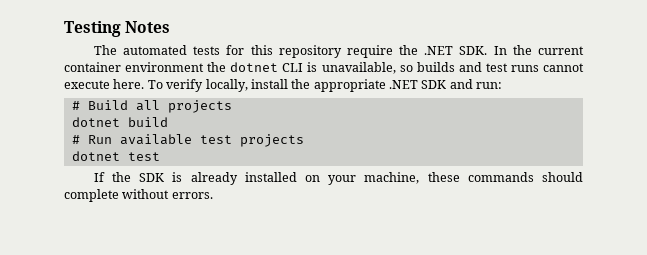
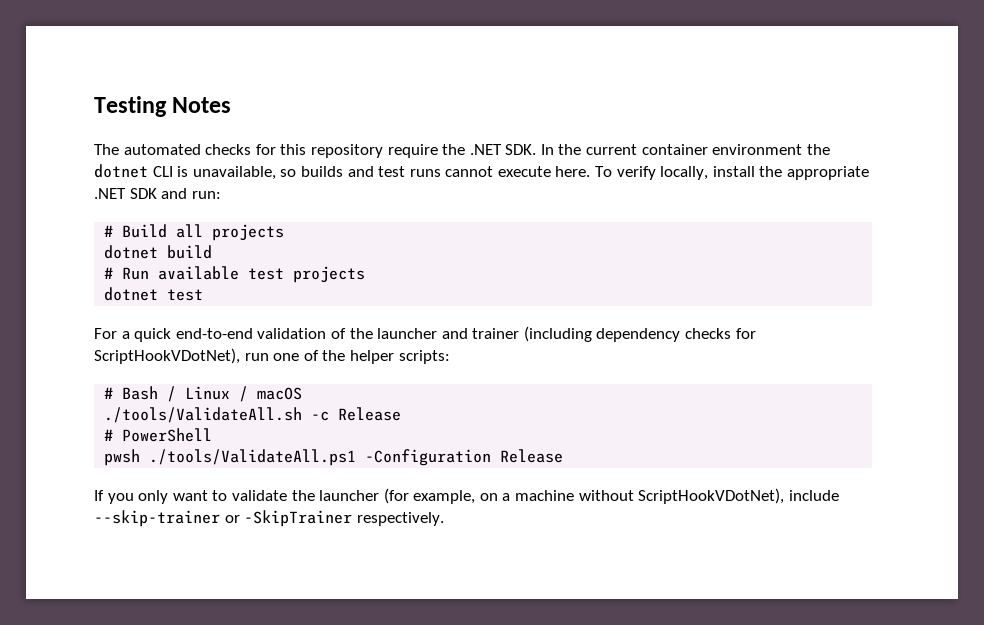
[193,46,221,55] tests -> [205,144,252,155] checks
[93,172,583,185] [64,189,213,202] If the SDK is already installed on your machine, these commands should complete without errors. -> [94,326,756,342] [94,348,450,364] [104,386,303,402] [104,407,402,423] [104,428,213,442] [104,449,564,466] [94,488,839,504] [94,510,444,527] For a quick end-to-end validation of the launcher and trainer (including dependency checks for ScriptHookVDotNet), run one of the helper scripts: // # Bash / Linux / macOS // ./tools/ValidateAll.sh -c Release // # PowerShell // pwsh ./tools/ValidateAll.ps1 -Configuration Release // If you only want to validate the launcher (for example, on a machine without ScriptHookVDotNet), include --skip-trainer or -SkipTrainer respectively.

